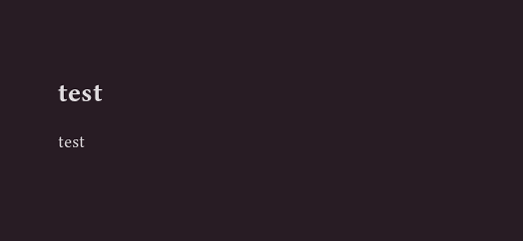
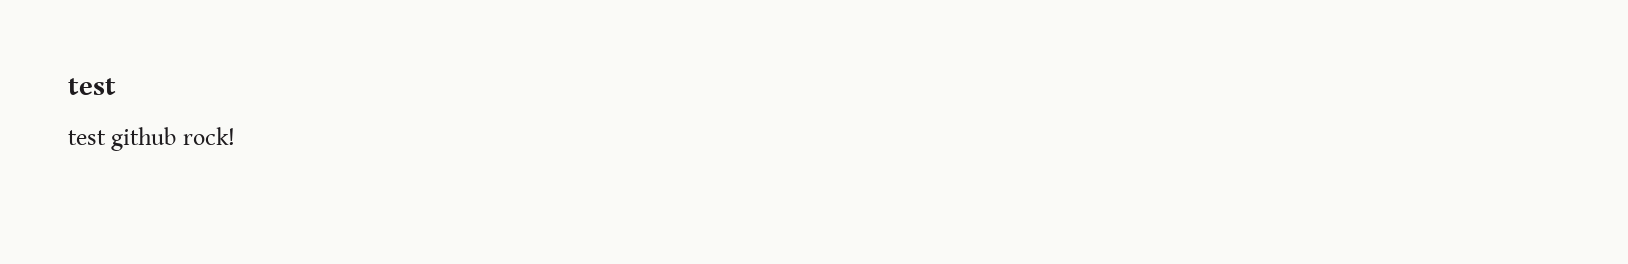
(86, 142) none -> [111,127,235,151] github rock!

